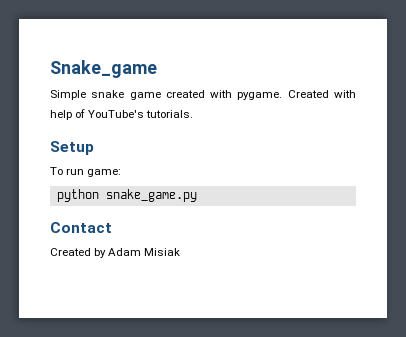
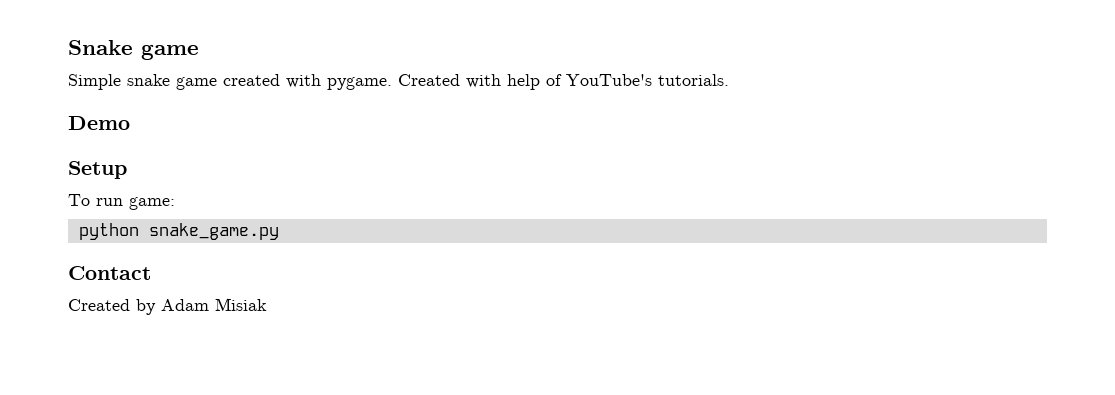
[50,60,157,78] Snake_game -> [68,40,199,60] Snake game
(194, 114) none -> [68,116,130,130] // Demo

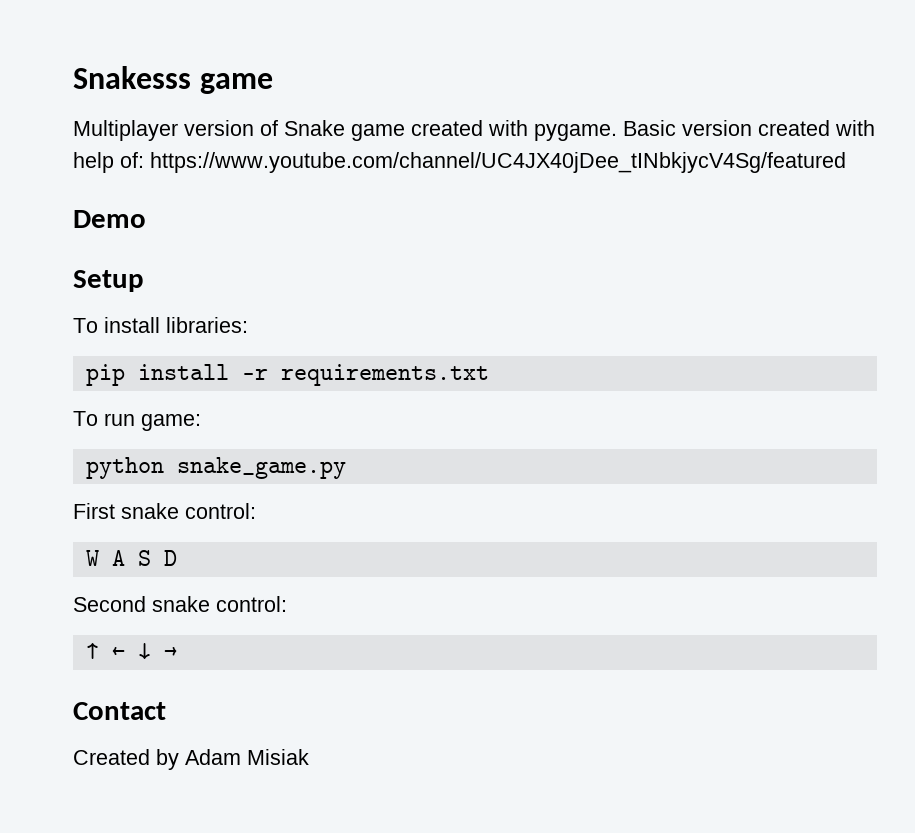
[68,40,133,55] Snake -> [73,66,191,89] Snakesss
[68,74,729,90] [68,116,130,130] [68,161,127,179] Simple snake game created with pygame. Created with help of YouTube's tutorials. // Demo // Setup -> [73,120,875,141] [73,152,846,173] [73,210,146,228] [73,270,144,292] [73,317,248,333] [85,364,489,386] Multiplayer version of Snake game created with pygame. Basic version created with help of: https://www.youtube.com/channel/UC4JX40jDee_tINbkjycV4Sg/featured // Demo // Setup // To install libraries: // pip install -r requirements.txt
(279, 231) none -> [73,503,256,519] [85,550,177,566] [73,596,287,612] [85,643,177,659] // First snake control: // W A S D // Second snake control: // ↑ ← ↓ →

